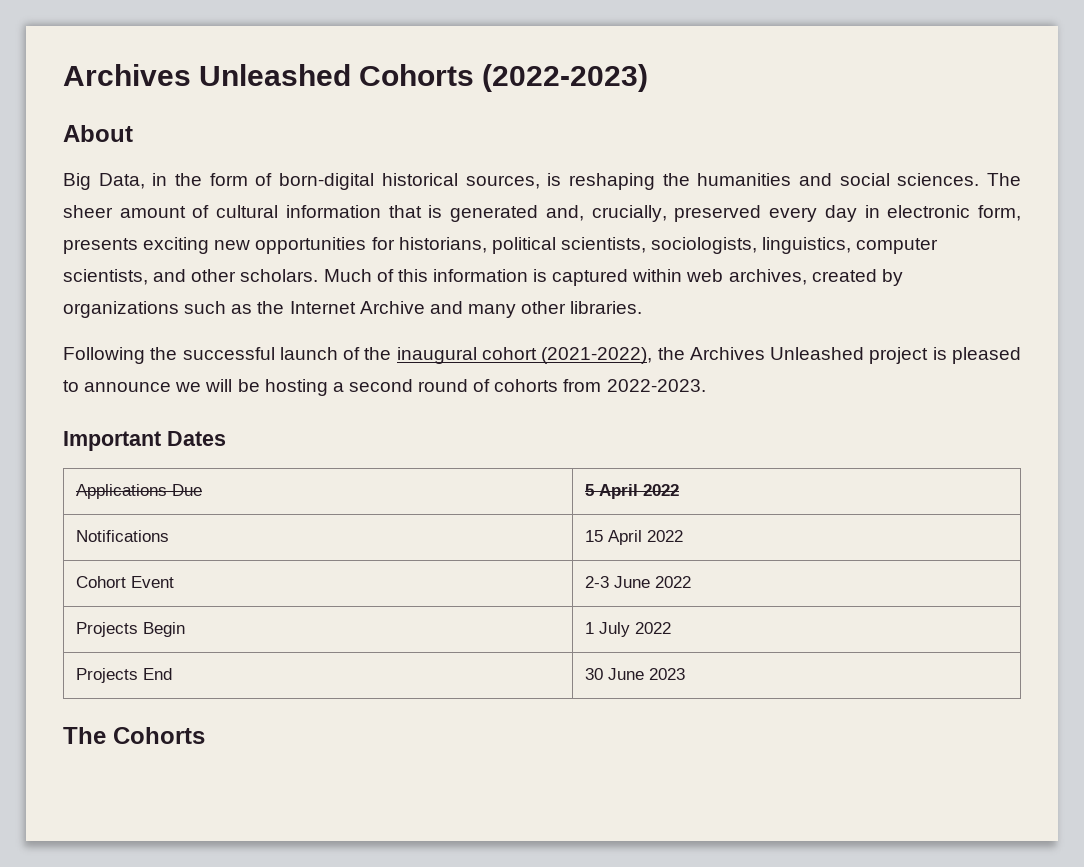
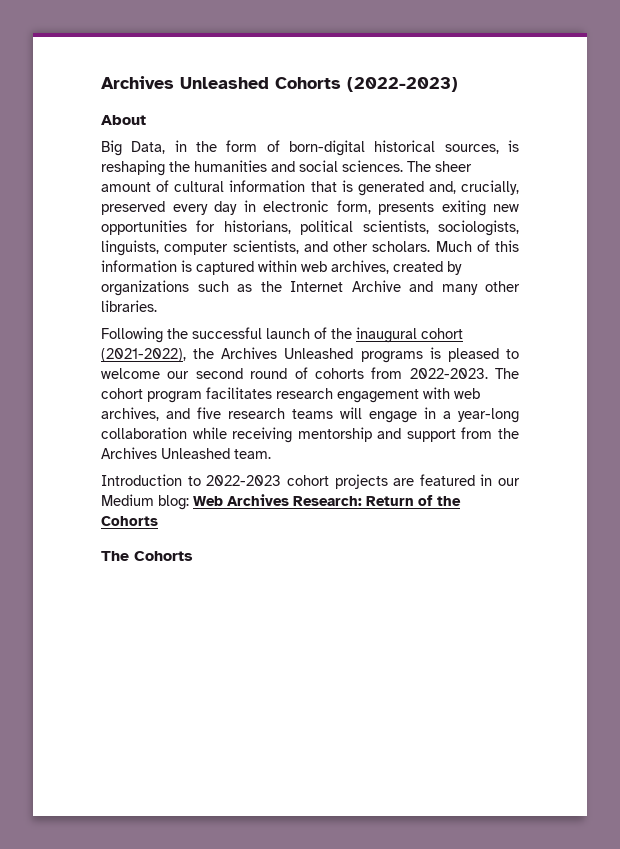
[143,237,210,254] exciting -> [441,200,486,216] exiting
[762,237,852,254] linguistics, -> [101,240,159,256] linguists,
[869,347,929,364] project -> [360,351,423,363] programs
[84,379,344,396] announce we will be hosting a -> [101,368,190,379] welcome our
[63,431,226,451] [76,484,203,499] [585,484,680,499] [76,530,170,542] [585,530,684,545] [76,576,175,588] [585,576,692,588] [76,622,186,637] [585,622,672,637] [76,668,173,683] [585,668,686,680] // Important Dates // Applications Due | 5 April 2022 // Notifications | 15 April 2022 // Cohort Event | 2-3 June 2022 // Projects Begin | 1 July 2022 // Projects End | 30 June 2023 -> [495,368,519,379] [101,387,480,403] [101,407,519,423] [101,427,519,443] [101,447,271,459] [101,474,520,489] [101,494,461,510] [101,516,158,526] The cohort program facilitates research engagement with web archives, and five research teams will engage in a year-long collaboration while receiving mentorship and support from the Archives Unleashed team. // Introduction to 2022-2023 cohort projects are featured in our Medium blog: Web Archives Research: Return of the Cohorts

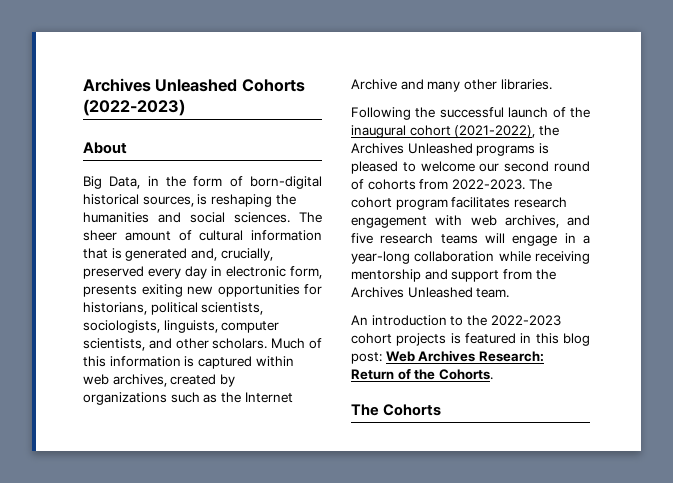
[101,474,201,486] Introduction to -> [351,315,487,326] An introduction to the
[393,478,415,486] are -> [450,333,461,344] is
[498,478,520,486] [101,494,189,510] our Medium blog: -> [535,333,590,346] [351,352,382,364] this blog post:
[101,516,158,526] Cohorts -> [438,369,493,380] Cohorts.

